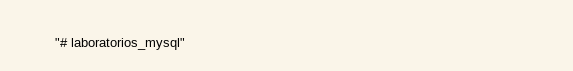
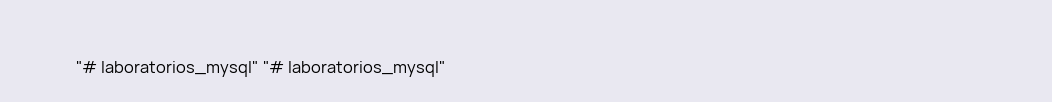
[55,38,185,50] "# laboratorios_mysql" -> [76,61,446,77] "# laboratorios_mysql" "# laboratorios_mysql"

